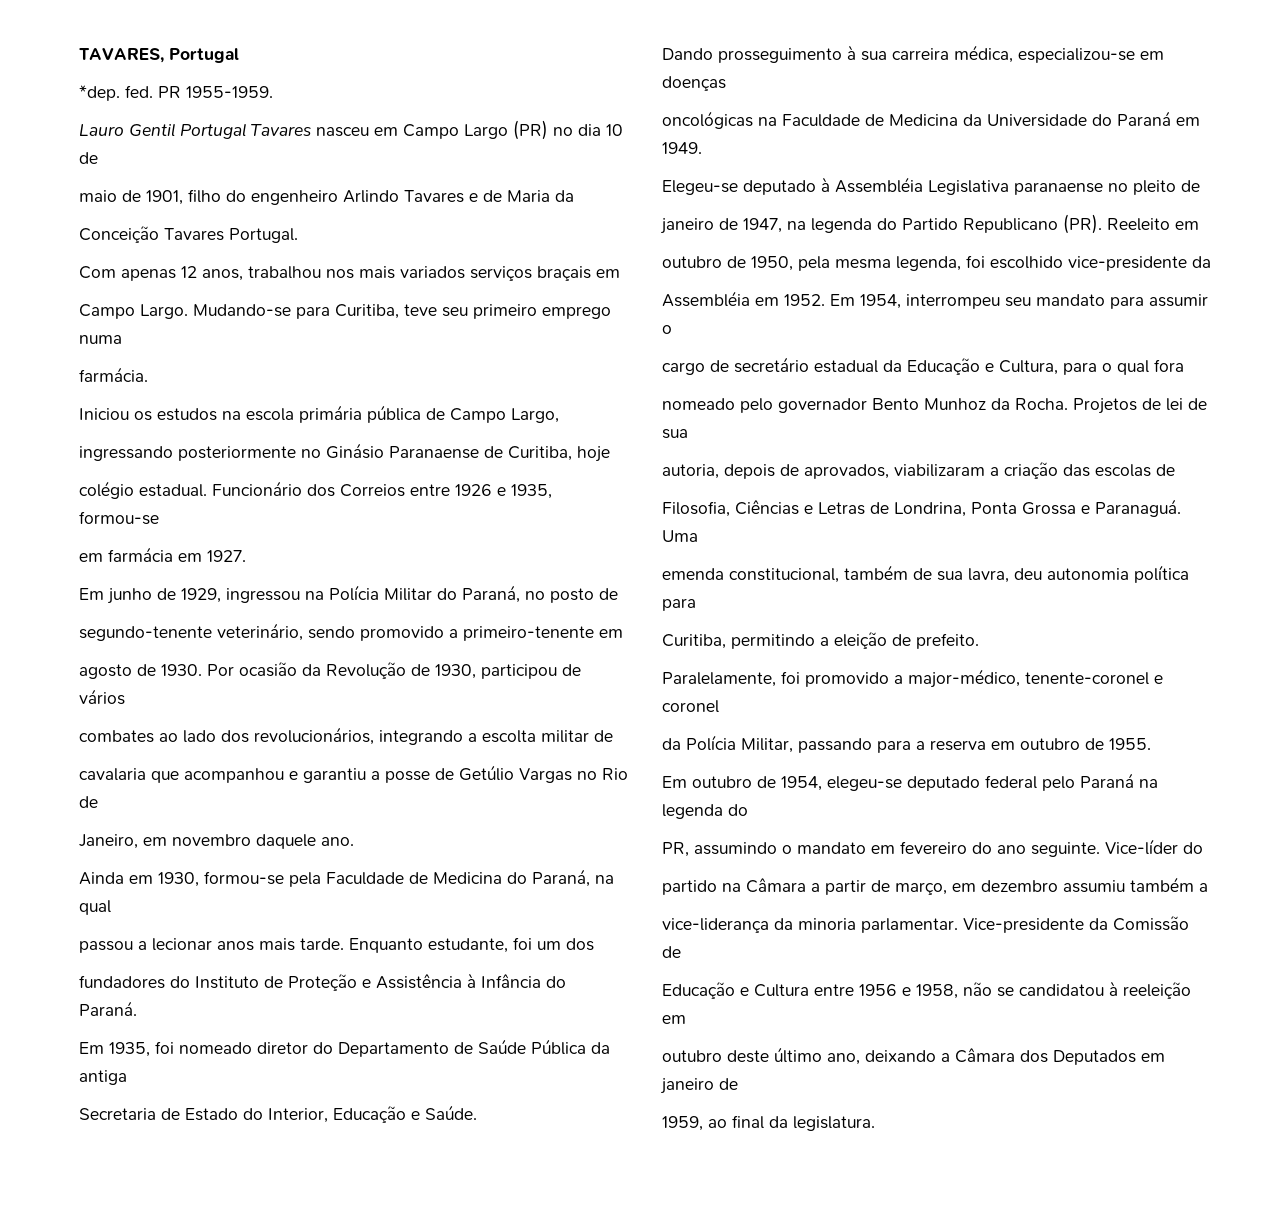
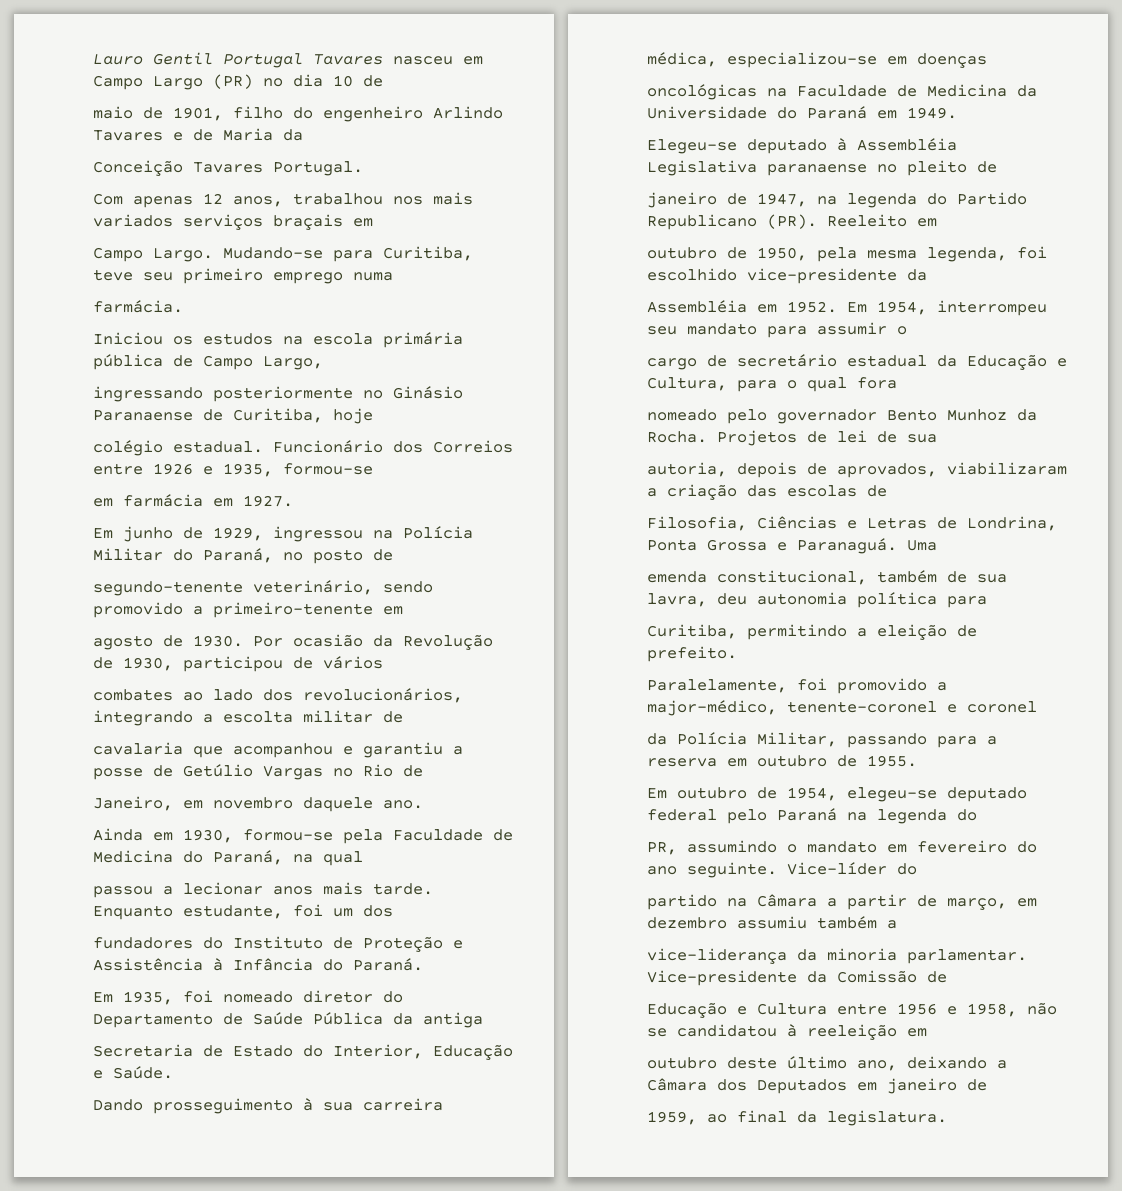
[79,48,239,63] [79,85,273,101] TAVARES, Portugal // *dep. fed. PR 1955-1959. // -> (93, 59) none

